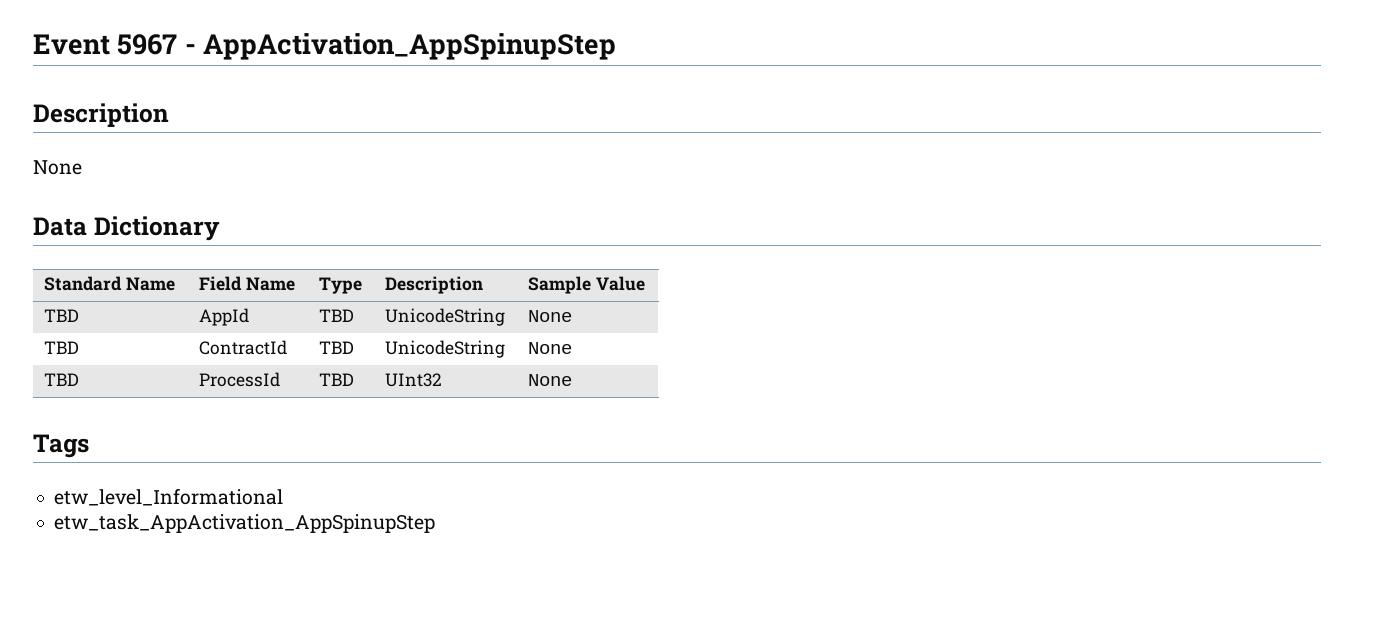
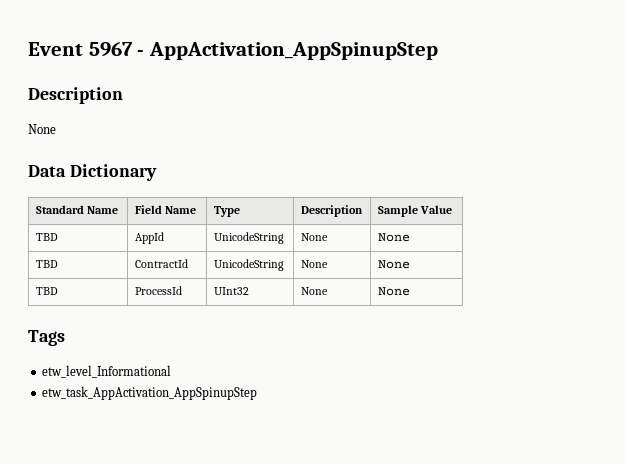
[319,309,355,322] [385,308,506,326] TBD | UnicodeString -> [213,232,284,244] [300,233,328,241] UnicodeString | None
[319,341,355,354] [385,340,506,358] TBD | UnicodeString -> [213,259,284,271] [300,260,328,268] UnicodeString | None
[319,373,355,386] [385,373,443,387] TBD | UInt32 -> [213,287,249,295] [300,287,328,295] UInt32 | None

